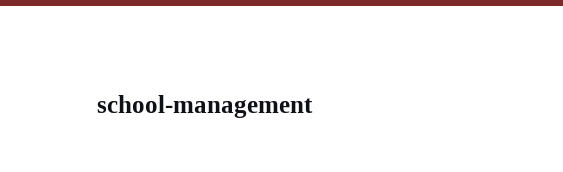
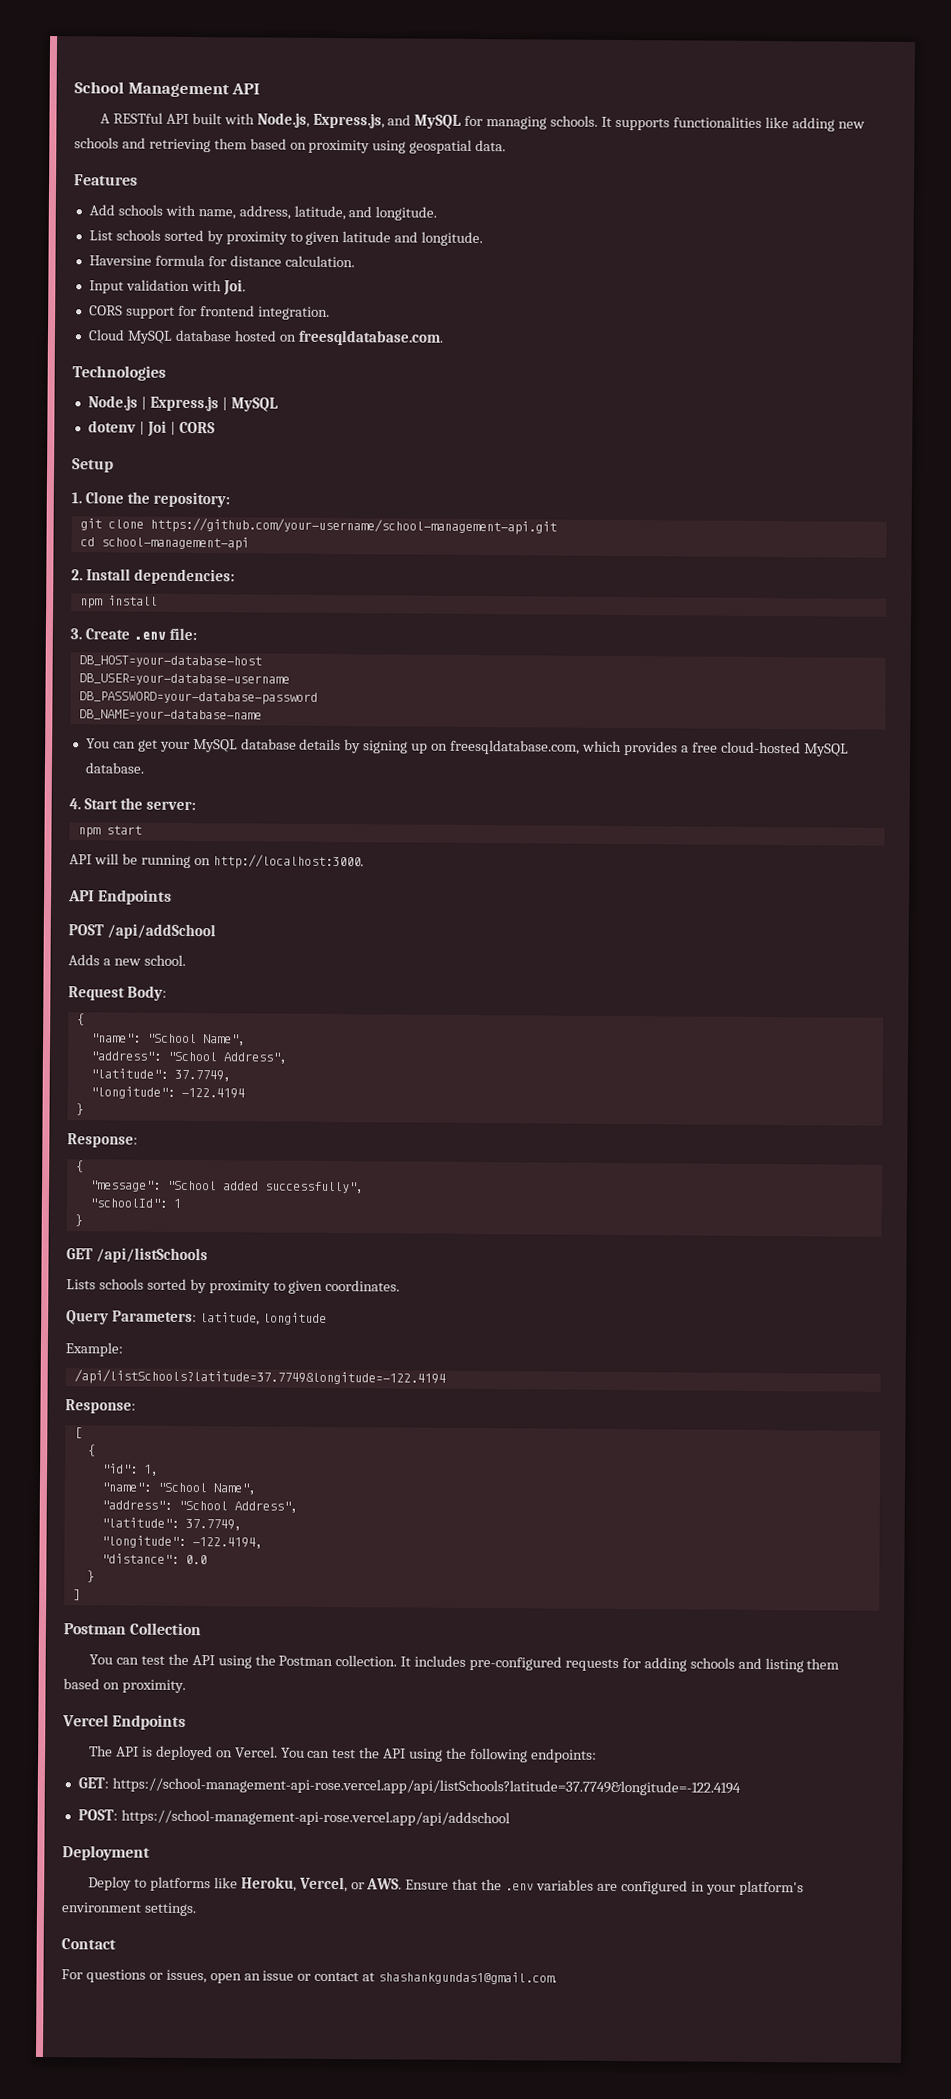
[97,95,313,118] school-management -> [74,81,261,98] [100,112,865,132] [74,137,507,154] [74,174,138,186] [88,204,438,221] [88,229,484,247] [88,254,355,268] [88,279,246,296] [88,305,330,320] [87,329,444,346] [72,365,166,381] [87,395,279,412] [87,420,215,437] [72,458,114,473] [71,491,231,508] [79,517,557,535] [79,536,249,551] [71,568,236,585] [79,595,158,609] [70,627,198,641] [78,655,262,668] [78,673,290,686] [78,691,318,705] [78,709,262,722] [85,738,849,757] [84,762,144,774] [69,797,197,811] [77,825,142,838] [69,853,364,870] [68,889,173,905] [68,923,217,940] [68,954,186,966] [68,985,167,1001] [76,1013,85,1026] [90,1033,246,1046] [89,1051,287,1064] [89,1068,231,1082] [89,1086,245,1099] [75,1103,84,1116] [67,1133,138,1148] [75,1160,84,1173] [89,1180,364,1194] [88,1198,181,1208] [74,1214,83,1227] [66,1247,209,1264] [66,1278,401,1294] [66,1310,327,1326] [65,1342,123,1357] [73,1369,446,1386] [65,1399,136,1414] [73,1427,82,1439] [87,1444,96,1457] [101,1463,159,1476] [100,1482,256,1495] [100,1500,298,1513] [100,1517,242,1531] [100,1535,263,1549] [100,1553,207,1565] [86,1570,95,1583] [72,1589,81,1601] [63,1622,202,1636] [89,1653,840,1673] [63,1678,186,1693] [62,1714,187,1730] [89,1745,597,1763] [77,1777,741,1796] [77,1809,510,1827] [62,1845,150,1861] [88,1876,804,1896] [61,1902,197,1917] [61,1938,116,1950] [61,1969,558,1985] School Management API // A RESTful API built with Node.js, Express.js, and MySQL for managing schools. It supports functionalities like adding new schools and retrieving them based on proximity using geospatial data. // Features // Add schools with name, address, latitude, and longitude. // List schools sorted by proximity to given latitude and longitude. // Haversine formula for distance calculation. // Input validation with Joi. // CORS support for frontend integration. // Cloud MySQL database hosted on freesqldatabase.com. // Technologies // Node.js | Express.js | MySQL // dotenv | Joi | CORS // Setup // 1. Clone the repository: // git clone https://github.com/your-username/school-management-api.git // cd school-management-api // 2. Install dependencies: // npm install // 3. Create .env file: // DB_HOST=your-database-host // DB_USER=your-database-username // DB_PASSWORD=your-database-password // DB_NAME=your-database-name // You can get your MySQL database details by signing up on freesqldatabase.com, which provides a free cloud-hosted MySQL database. // 4. Start the server: // npm start // API will be running on http://localhost:3000. // API Endpoints // POST /api/addSchool // Adds a new school. // Request Body: // { // "name": "School Name", // "address": "School Address", // "latitude": 37.7749, // "longitude": -122.4194 // } // Response: // { // "message": "School added successfully", // "schoolId": 1 // } // GET /api/listSchools // Lists schools sorted by proximity to given coordinates. // Query Parameters: latitude, longitude // Example: // /api/listSchools?latitude=37.7749&longitude=-122.4194 // Response: // [ // { // "id": 1, // "name": "School Name", // "address": "School Address", // "latitude": 37.7749, // "longitude": -122.4194, // "distance": 0.0 // } // ] // Postman Collection // You can test the API using the Postman collection. It includes pre-configured requests for adding schools and listing them based on proximity. // Vercel Endpoints // The API is deployed on Vercel. You can test the API using the following endpoints: // GET: https://school-management-api-rose.vercel.app/api/listSchools?latitude=37.7749&longitude=-122.4194 // POST: https://school-management-api-rose.vercel.app/api/addschool // Deployment // Deploy to platforms like Heroku, Vercel, or AWS. Ensure that the .env variables are configured in your platform's environment settings. // Contact // For questions or issues, open an issue or contact at shashankgundas1@gmail.com.

